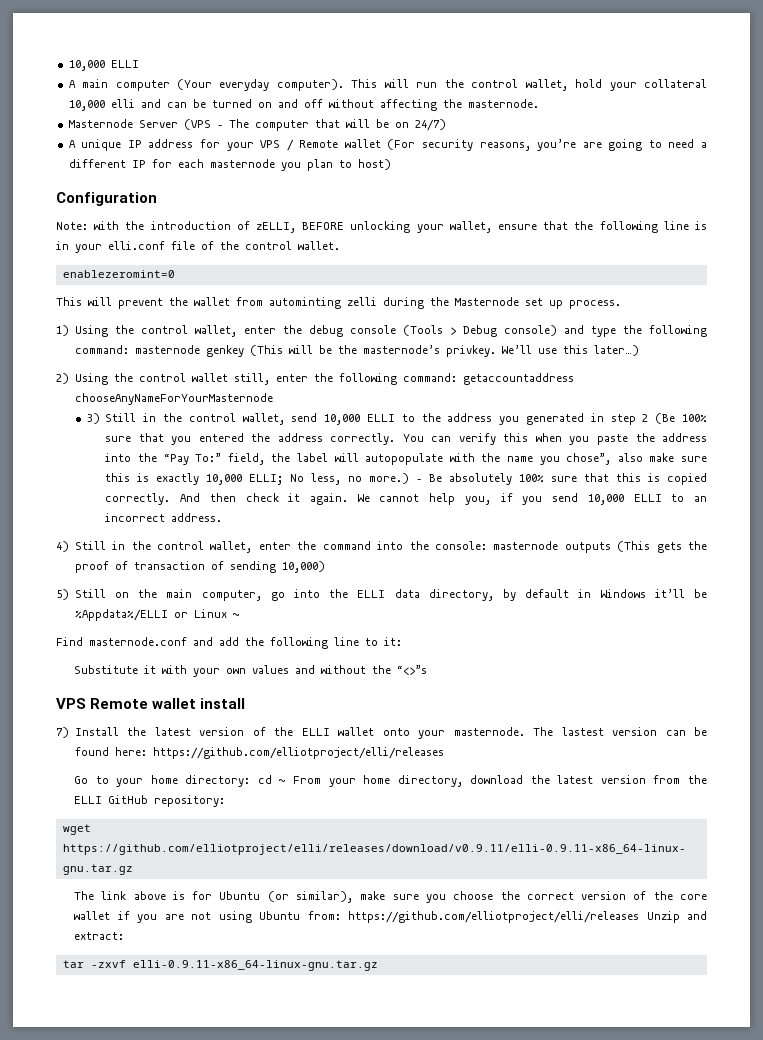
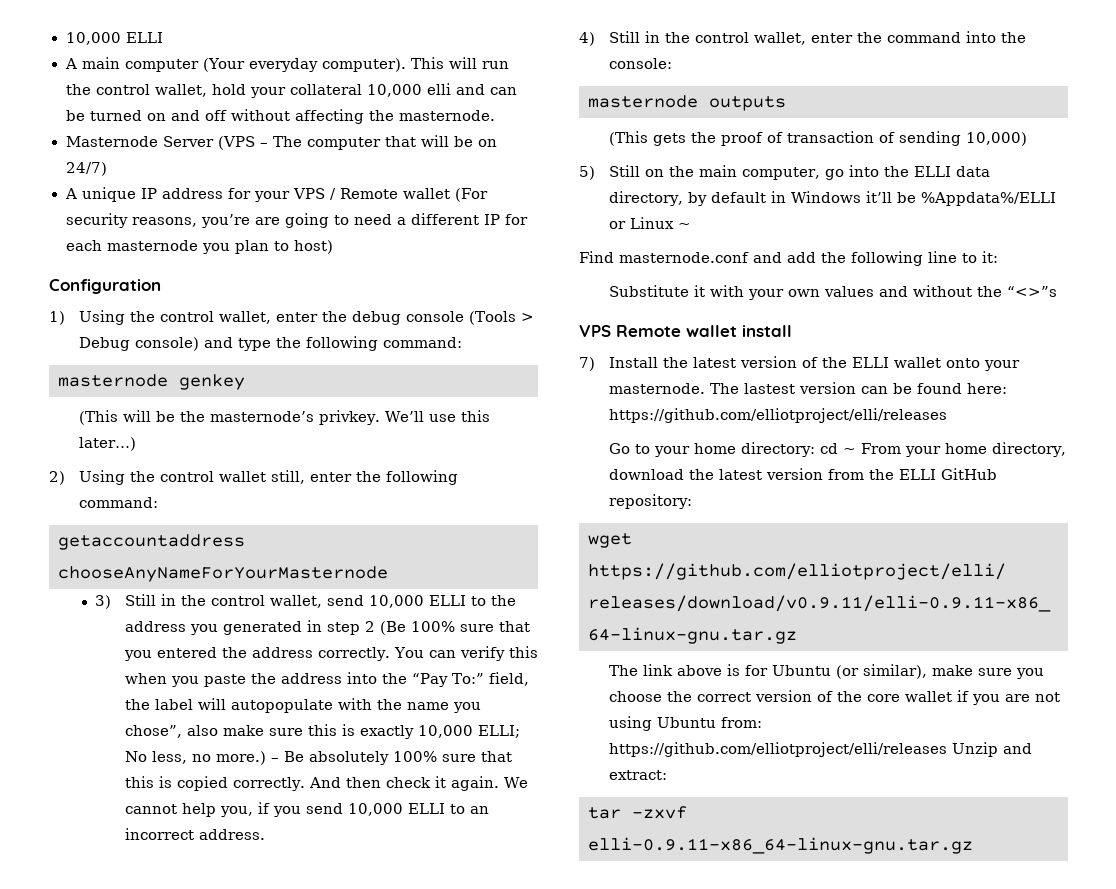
[56,221,708,233] [56,241,340,253] [62,270,175,278] [56,297,621,309] // Note: with the introduction of zELLI, BEFORE unlocking your wallet, ensure that the following line is in your elli.conf file of the control wallet. // enablezeromint=0 // This will prevent the wallet from autominting zelli during the Masternode set up process. -> (161, 286) none
(129, 349) none -> (462, 342) //
(244, 351) none -> (245, 382) //
(457, 377) none -> (158, 502) //
(487, 545) none -> (672, 63) //
(611, 547) none -> (786, 103) //

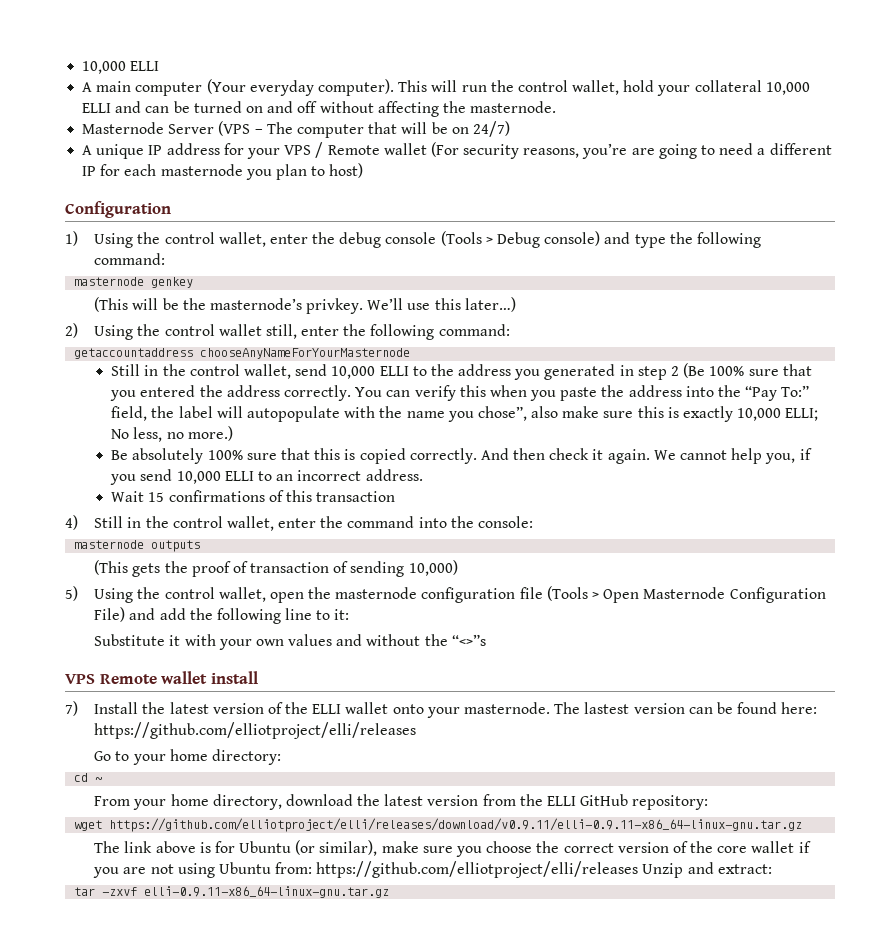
[426,83,451,95] elli -> [82,103,112,113] ELLI
[95,595,112,609] 3) -> (411, 353) none
[271,758,280,762] – -> (233, 433) //
(266, 834) none -> [111,490,396,502] // Wait 15 confirmations of this transaction
[608,165,990,180] [608,191,1056,206] [608,217,691,229] [579,251,749,263] Still on the main computer, go into the ELLI data directory, by default in Windows it’ll be %Appdata%/ELLI or Linux ~ // Find masternode.conf -> [94,586,826,603] [94,607,126,622] Using the control wallet, open the masternode configuration file (Tools > Open Masternode Configuration File)
(815, 449) none -> (281, 757) //
(856, 450) none -> (103, 779) //

